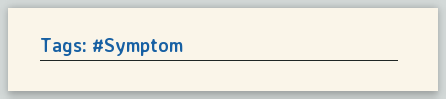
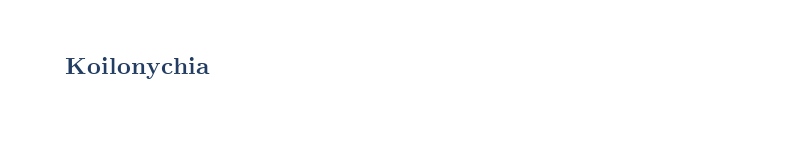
[40,38,184,56] Tags: #Symptom -> [65,57,210,79] Koilonychia

